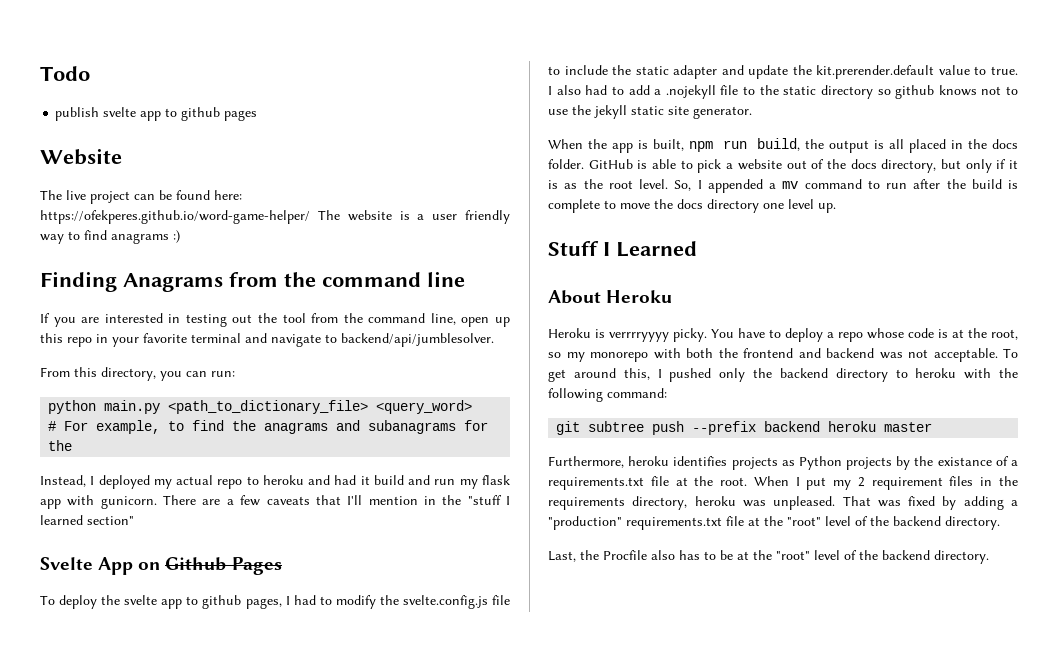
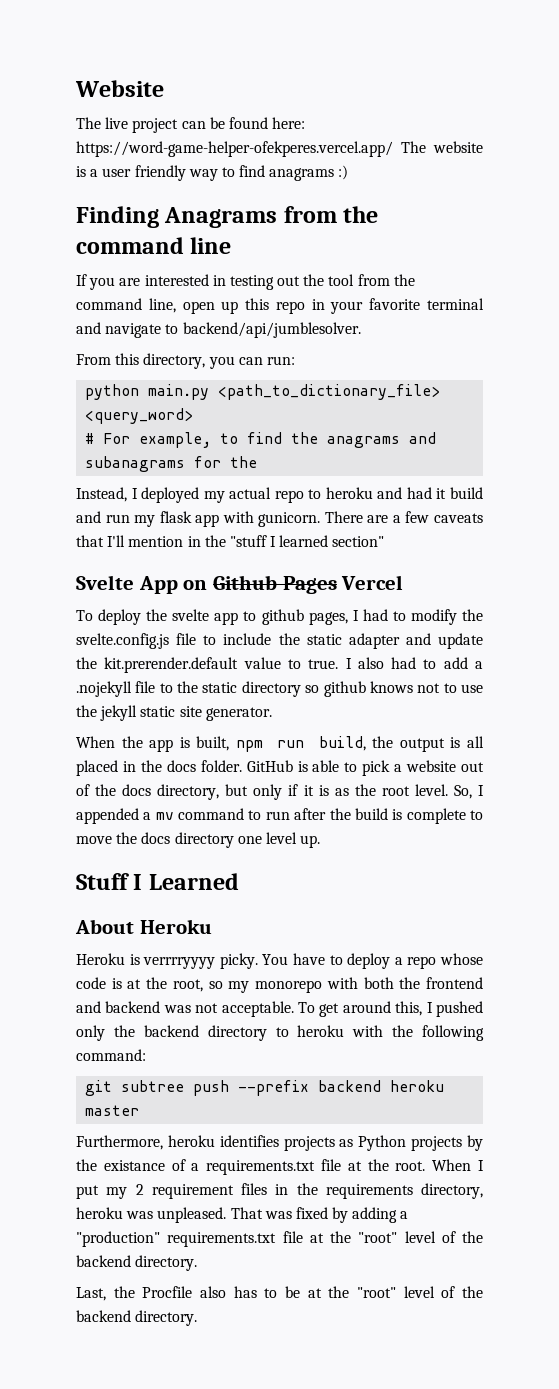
[40,66,90,81] [55,107,258,121] Todo // publish svelte app to github pages // -> (75, 88) none
[40,210,310,224] https://ofekperes.github.io/word-game-helper/ -> [76,141,393,157] https://word-game-helper-ofekperes.vercel.app/
(282, 566) none -> [341,575,404,590] Vercel

